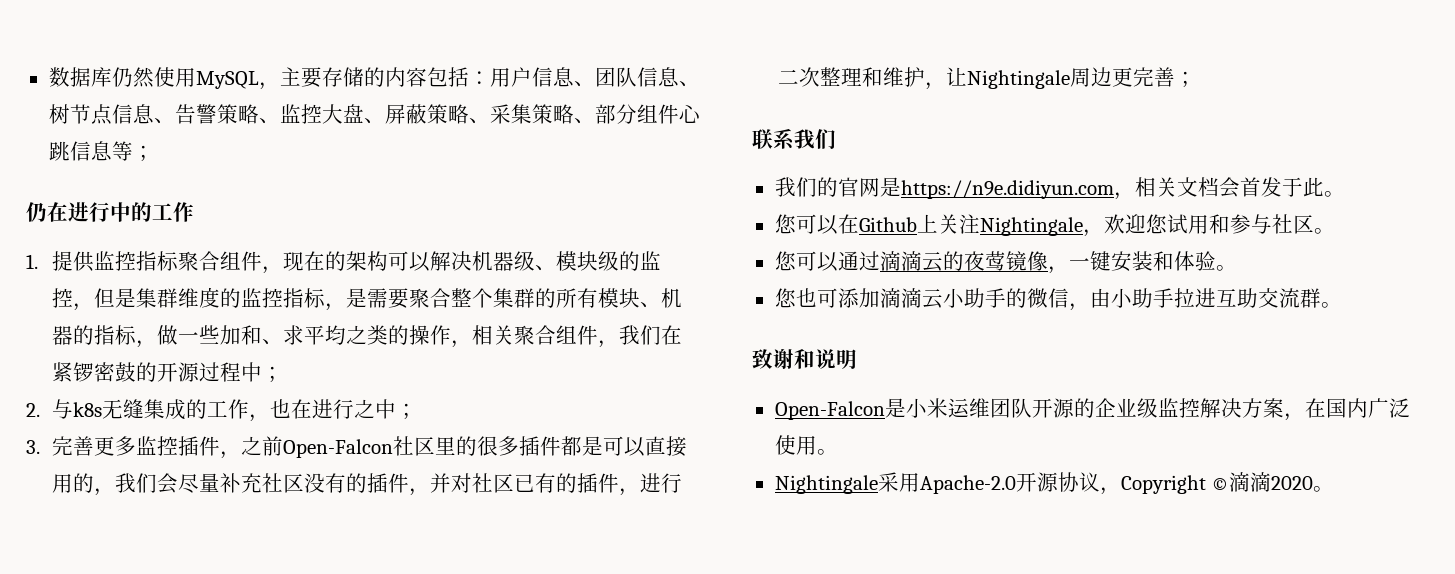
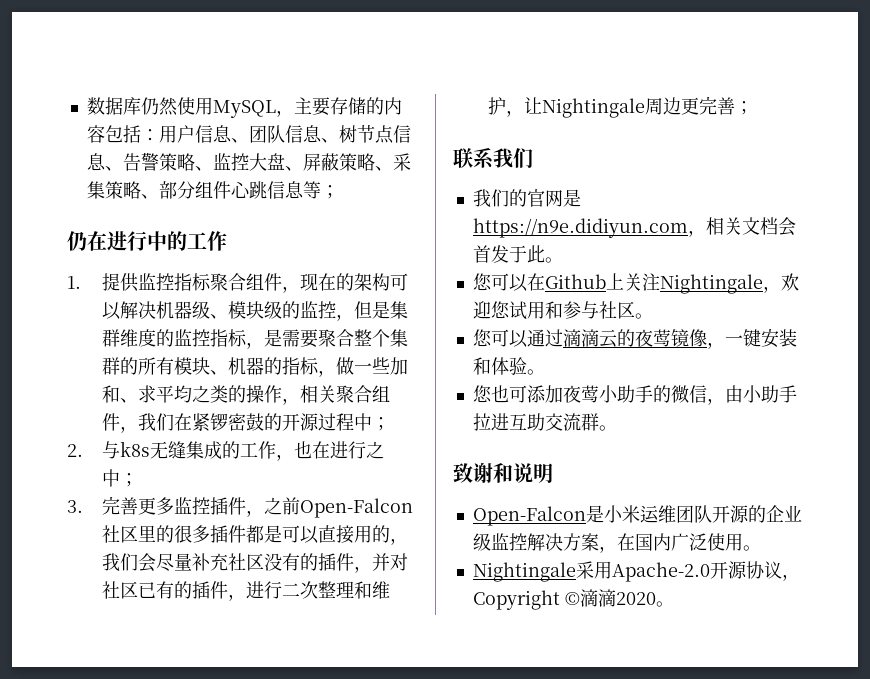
[879,288,943,309] 滴滴云 -> [562,385,599,403] 夜莺

